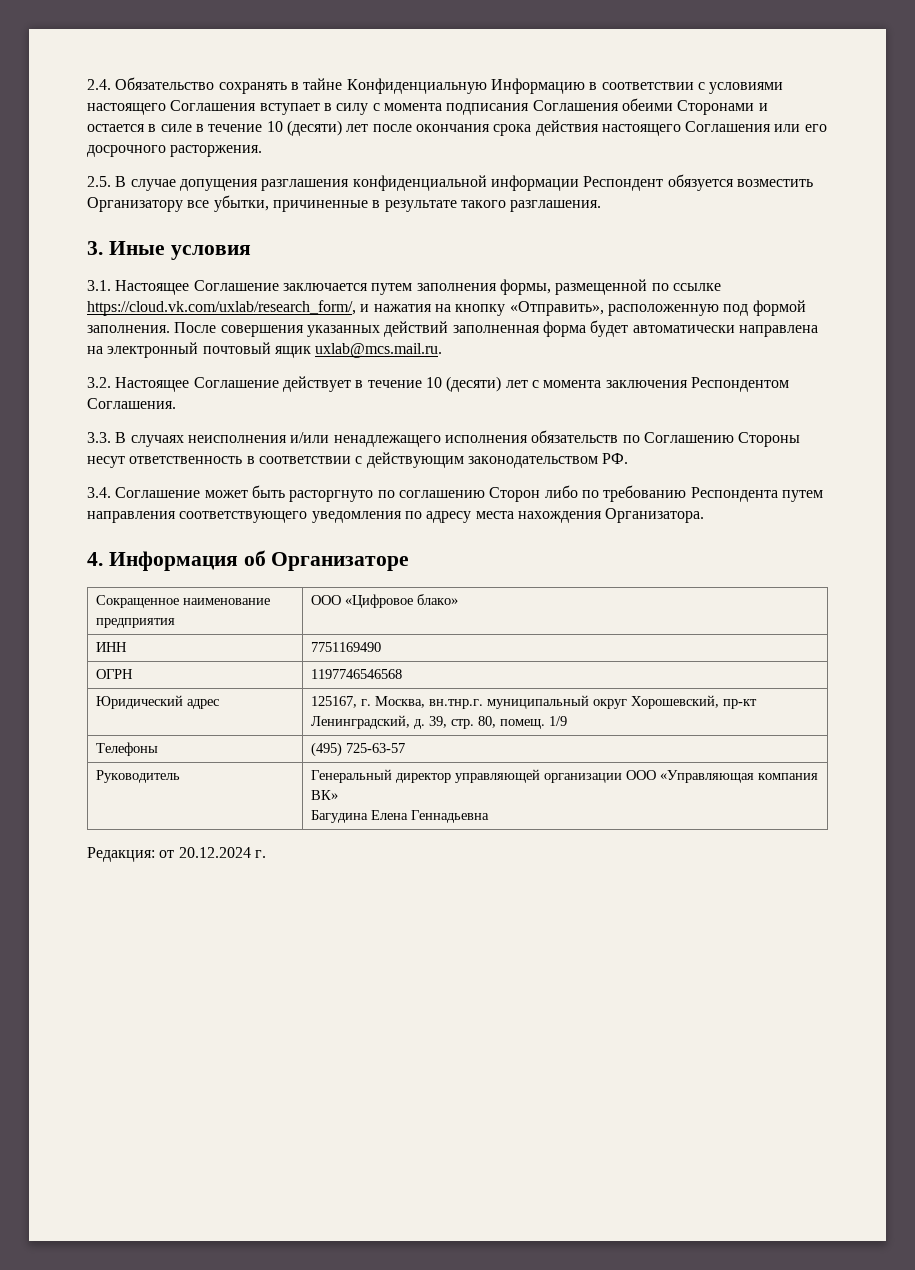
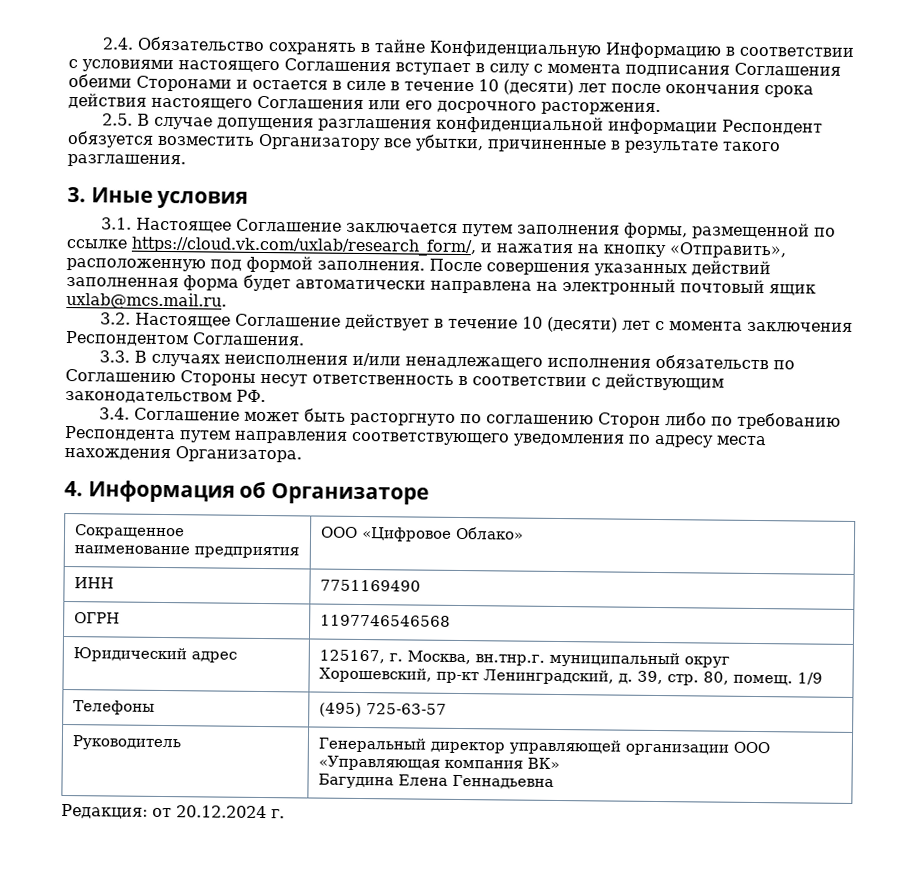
[416,594,458,605] блако» -> [454,526,524,540] Облако»

